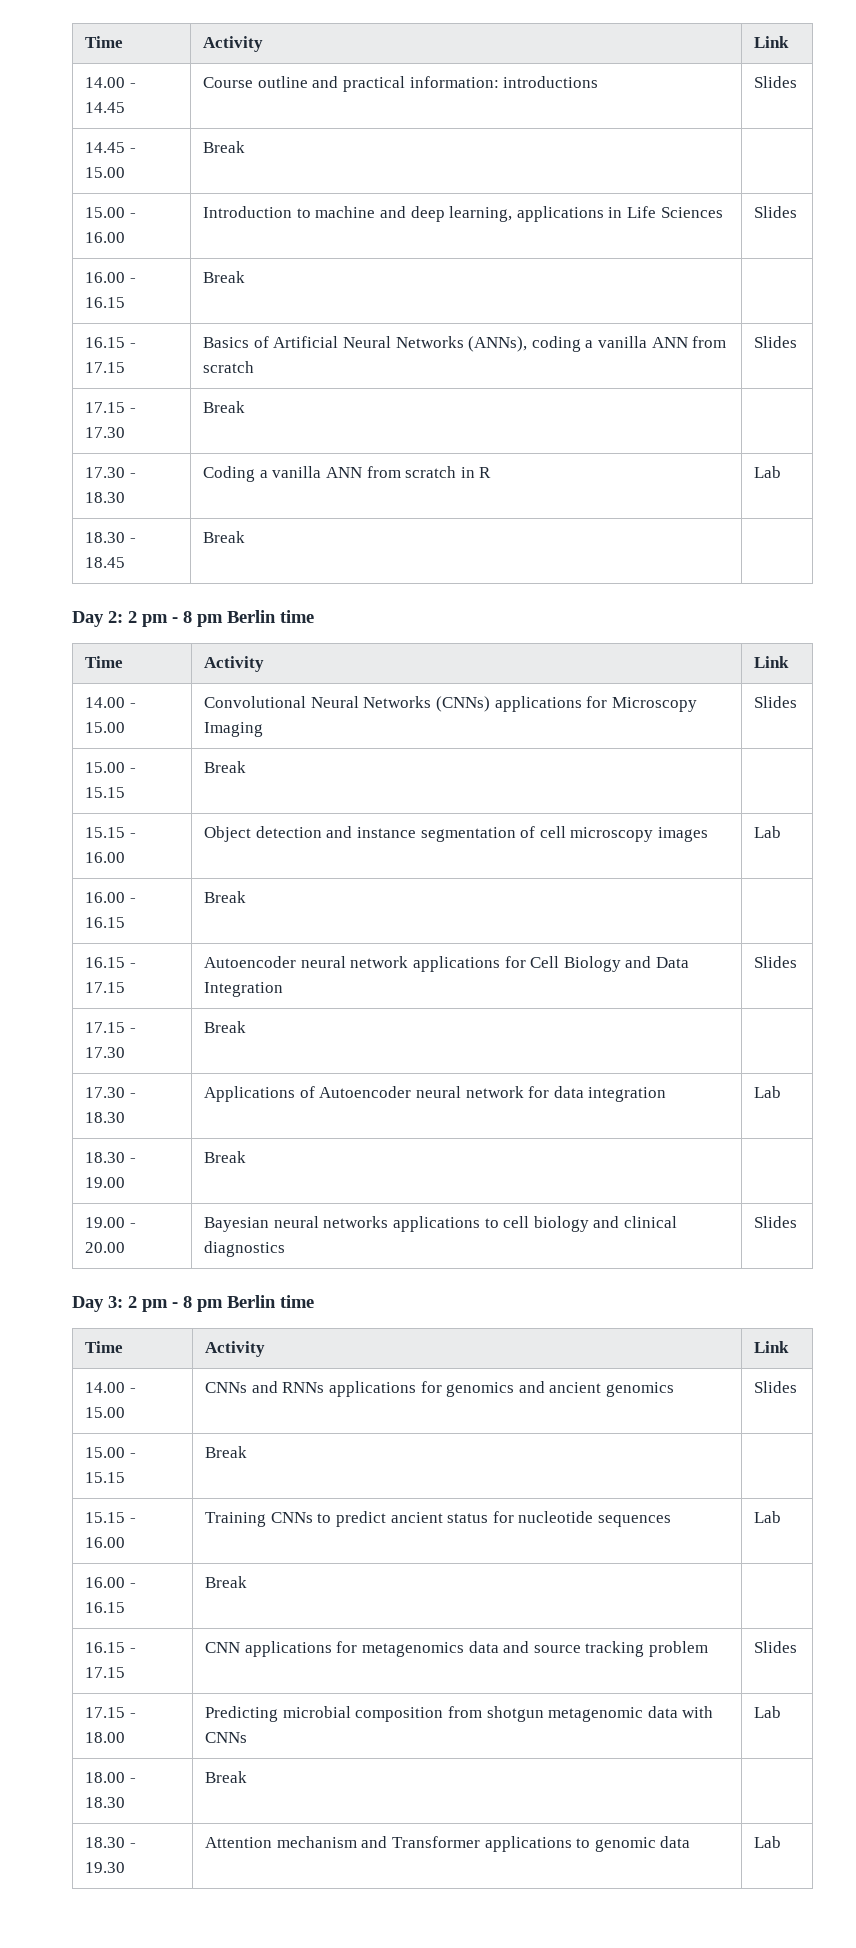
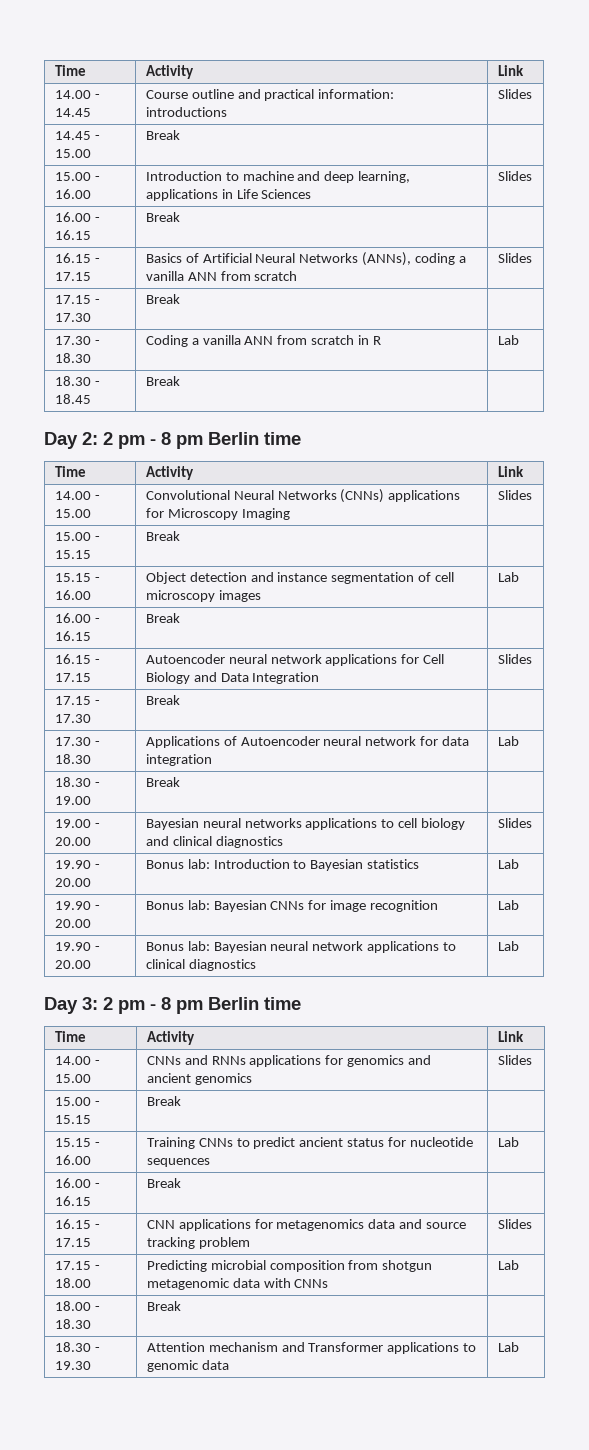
(798, 1222) none -> [54,860,100,869] [54,878,91,887] [145,859,420,871] [497,859,519,869] [54,901,100,910] [54,919,91,928] [145,900,439,912] [497,900,519,910] [54,942,100,951] [54,960,91,969] [145,941,457,953] [145,959,256,971] [497,941,519,951] // 19.90 - 20.00 | Bonus lab: Introduction to Bayesian statistics | Lab // 19.90 - 20.00 | Bonus lab: Bayesian CNNs for image recognition | Lab // 19.90 - 20.00 | Bonus lab: Bayesian neural network applications to clinical diagnostics | Lab

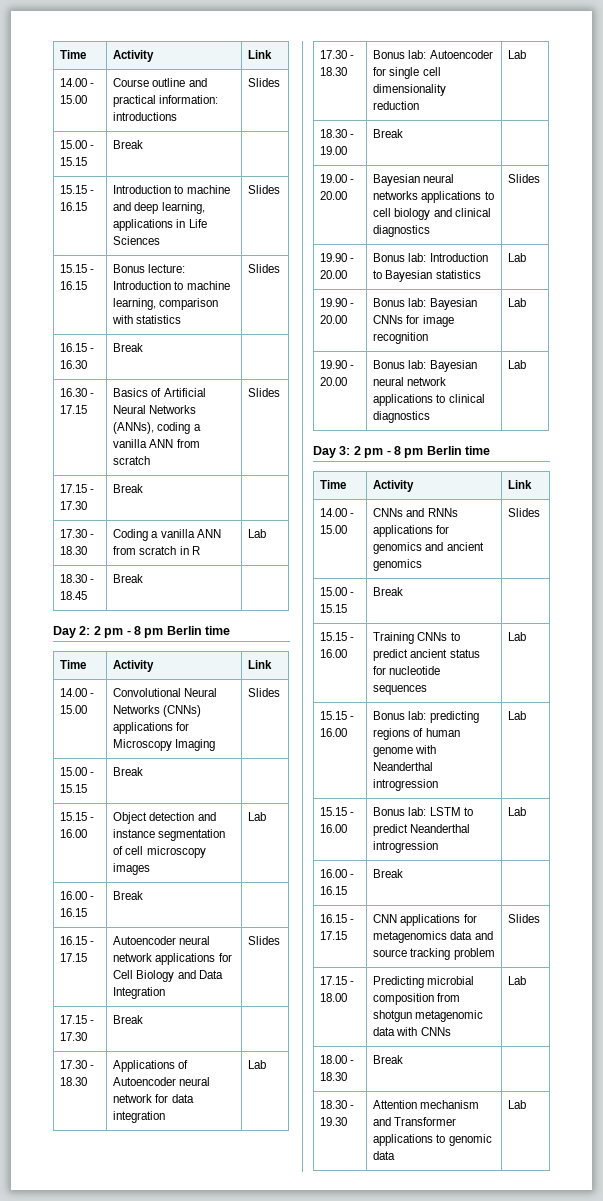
[54,65,86,76] [145,65,194,79] [497,65,524,76] [54,90,100,99] [54,108,91,117] Time | Activity | Link // 14.00 - 14.45 -> [60,50,87,59] [113,50,155,62] [248,50,273,59] [60,78,95,87] [60,95,88,104] Time | Activity | Link // 14.00 - 15.00
[54,131,100,140] [54,149,91,158] [145,130,180,140] [54,172,100,181] [54,189,91,199] 14.45 - 15.00 | Break | // 15.00 - 16.00 -> [60,140,95,149] [60,157,88,166] [113,140,144,149] [60,185,95,194] [60,202,88,211] 15.00 - 15.15 | Break | // 15.15 - 16.15
[54,212,100,222] [54,230,91,240] [145,212,180,222] [54,253,91,263] 16.00 - 16.15 | Break | // 16.15 -> [60,264,95,273] [60,281,88,290] [113,264,186,273] [113,281,230,290] [113,298,219,310] [112,315,182,324] [248,264,281,273] [60,343,95,352] [60,360,88,369] [113,343,144,352] [60,388,88,397] 15.15 - 16.15 | Bonus lecture: Introduction to machine learning, comparison with statistics | Slides // 16.15 - 16.30 | Break | // 16.30
(519, 741) none -> [320,50,355,59] [320,67,348,76] [373,50,493,59] [373,67,441,79] [373,84,447,96] [373,101,420,110] [508,50,527,59] // 17.30 - 18.30 | Bonus lab: Autoencoder for single cell dimensionality reduction | Lab
(519, 1142) none -> [320,711,355,720] [320,728,348,737] [373,711,479,723] [373,728,460,740] [373,745,437,757] [373,762,434,771] [373,779,439,791] [508,711,527,720] [320,807,355,816] [320,824,348,833] [373,807,473,816] [373,824,471,836] [373,841,439,853] [508,807,527,816] // 15.15 - 16.00 | Bonus lab: predicting regions of human genome with Neanderthal introgression | Lab // 15.15 - 16.00 | Bonus lab: LSTM to predict Neanderthal introgression | Lab

